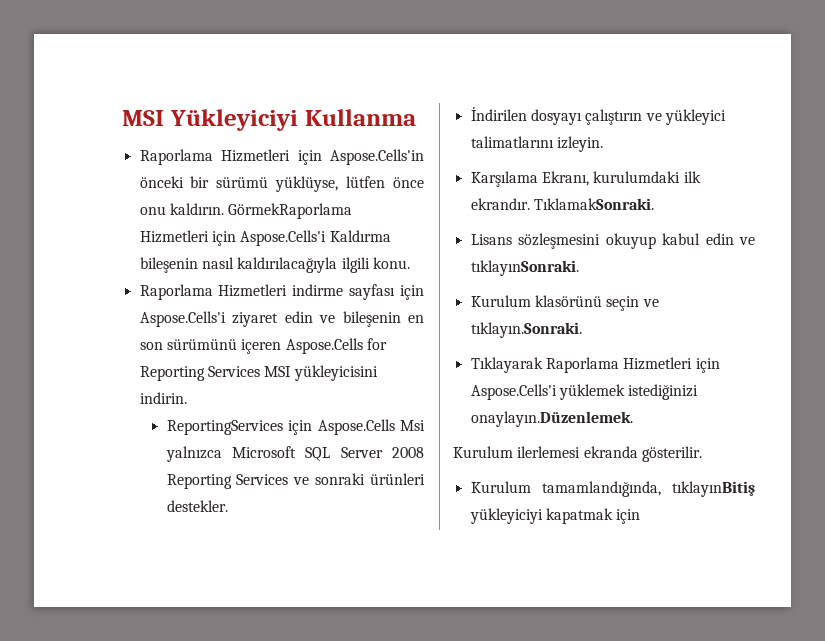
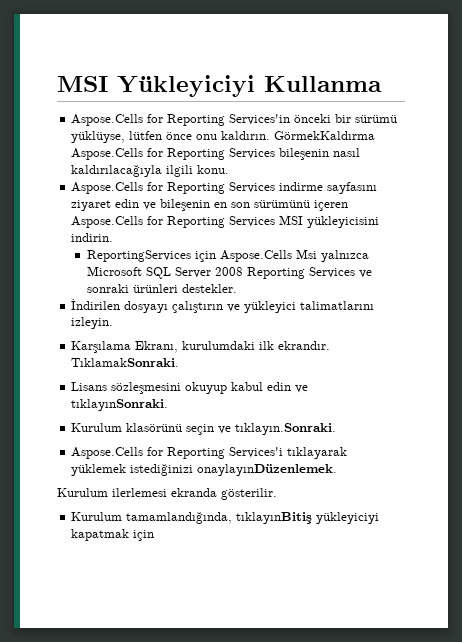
[139,149,424,165] Raporlama Hizmetleri için Aspose.Cells'in -> [71,114,291,126] Aspose.Cells for Reporting Services'in
[228,203,353,219] [139,230,391,246] GörmekRaporlama Hizmetleri için Aspose.Cells'i Kaldırma -> [274,131,376,140] [71,148,276,160] GörmekKaldırma Aspose.Cells for Reporting Services
[139,284,424,300] [139,311,226,327] Raporlama Hizmetleri indirme sayfası için Aspose.Cells'i -> [71,182,378,194] Aspose.Cells for Reporting Services indirme sayfasını
[470,357,720,373] [470,384,557,400] Tıklayarak Raporlama Hizmetleri için Aspose.Cells'i -> [71,447,348,459] Aspose.Cells for Reporting Services'i tıklayarak
[470,411,633,427] onaylayın.Düzenlemek. -> [197,464,338,476] onaylayınDüzenlemek.

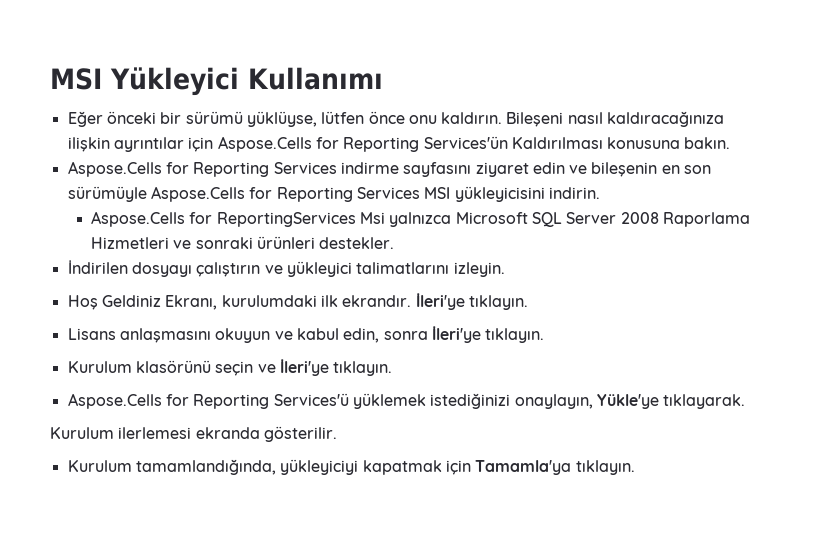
[57,75,382,97] [71,114,291,126] MSI Yükleyiciyi Kullanma // Aspose.Cells for Reporting Services'in -> [50,67,383,96] [67,111,103,127] MSI Yükleyici Kullanımı // Eğer
[274,131,376,140] [71,148,361,160] [71,165,230,177] GörmekKaldırma Aspose.Cells for Reporting Services bileşenin nasıl kaldırılacağıyla ilgili konu. -> [506,111,725,127] [67,136,731,152] Bileşeni nasıl kaldıracağınıza ilişkin ayrıntılar için Aspose.Cells for Reporting Services'ün Kaldırılması konusuna bakın.
[254,200,349,211] sürümünü içeren -> [67,186,147,202] sürümüyle
[86,250,292,262] ReportingServices için Aspose.Cells -> [91,211,356,227] Aspose.Cells for ReportingServices
[246,267,355,279] Reporting Services -> [662,212,750,227] [91,237,170,249] Raporlama Hizmetleri
[71,341,132,353] Karşılama -> [67,295,161,310] Hoş Geldiniz
[71,358,180,367] TıklamakSonraki. -> [415,293,528,310] İleri'ye tıklayın.
[111,382,309,394] [71,399,169,411] sözleşmesini okuyup kabul edin ve tıklayınSonraki. -> [119,326,545,343] anlaşmasını okuyun ve kabul edin, sonra İleri'ye tıklayın.
[235,423,337,435] [71,447,348,459] [71,464,338,476] tıklayın.Sonraki. // Aspose.Cells for Reporting Services'i tıklayarak yüklemek istediğinizi onaylayınDüzenlemek. -> [279,359,393,376] [67,393,746,409] İleri'ye tıklayın. // Aspose.Cells for Reporting Services'ü yüklemek istediğinizi onaylayın, Yükle'ye tıklayarak.
[236,512,313,524] tıklayınBitiş -> (276, 467) none
(155, 535) none -> [475,460,635,475] Tamamla'ya tıklayın.

